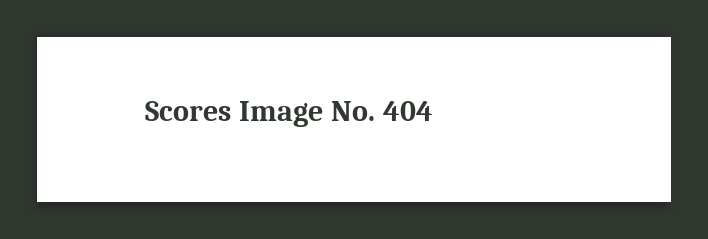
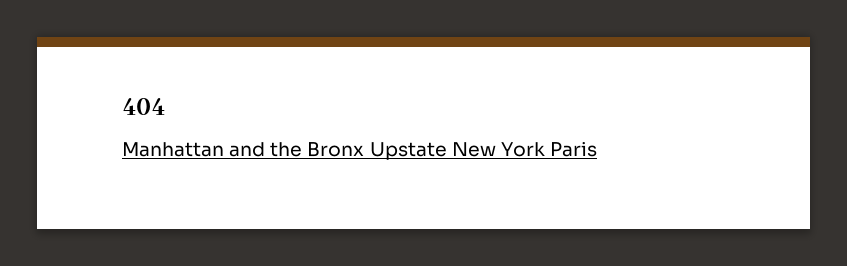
[145,101,434,127] Scores Image No. 404 -> [122,98,165,115] [122,141,597,160] 404 // Manhattan and the Bronx Upstate New York Paris

